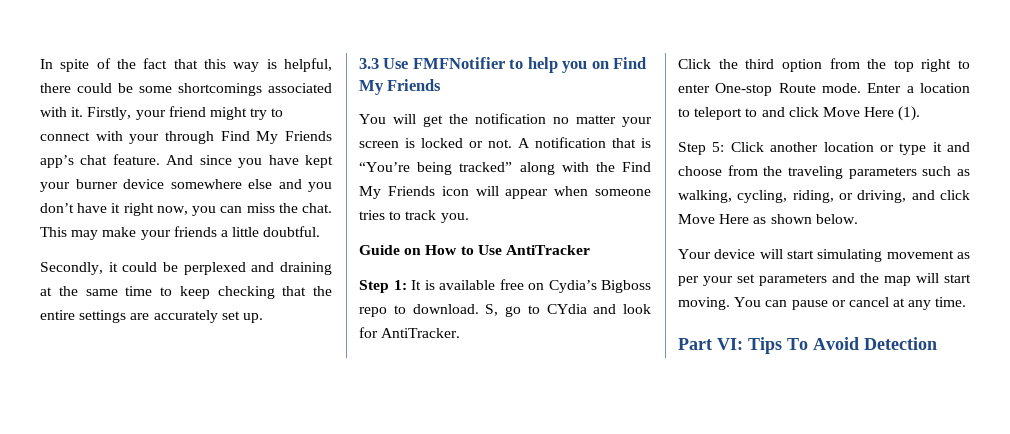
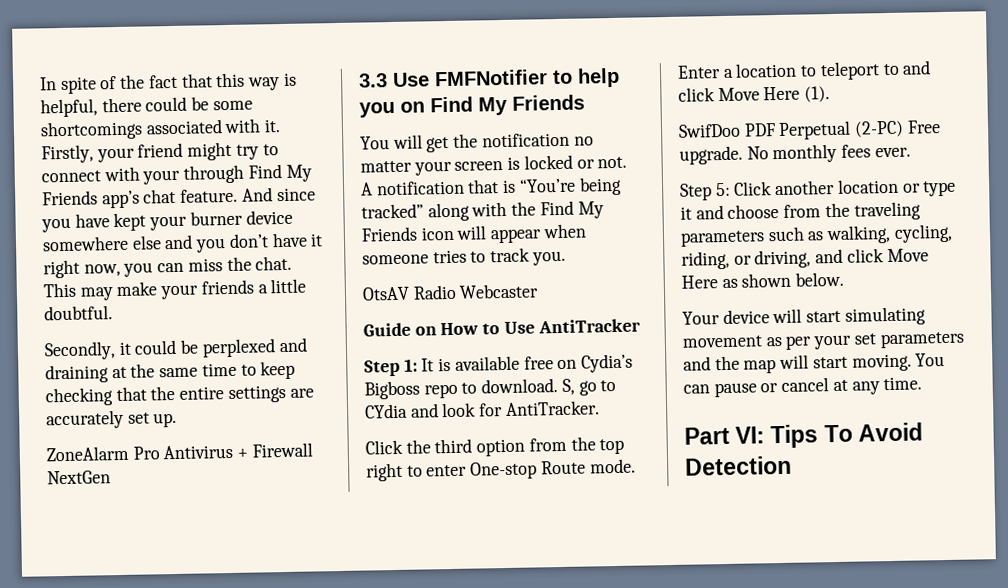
(263, 318) none -> [46,442,313,462] [47,470,111,485] // ZoneAlarm Pro Antivirus + Firewall NextGen
(469, 218) none -> [362,283,540,301] // OtsAV Radio Webcaster
(921, 113) none -> [678,120,941,140] [679,143,911,165] // SwifDoo PDF Perpetual (2-PC) Free upgrade. No monthly fees ever.

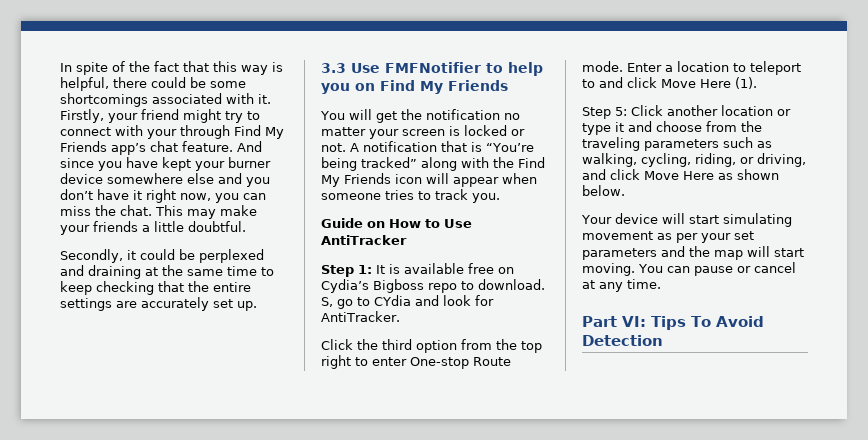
[46,442,313,462] [47,470,111,485] // ZoneAlarm Pro Antivirus + Firewall NextGen -> (257, 306) none
[362,283,540,301] // OtsAV Radio Webcaster -> (500, 198) none
[678,120,941,140] [679,143,911,165] // SwifDoo PDF Perpetual (2-PC) Free upgrade. No monthly fees ever. -> (757, 83) none

